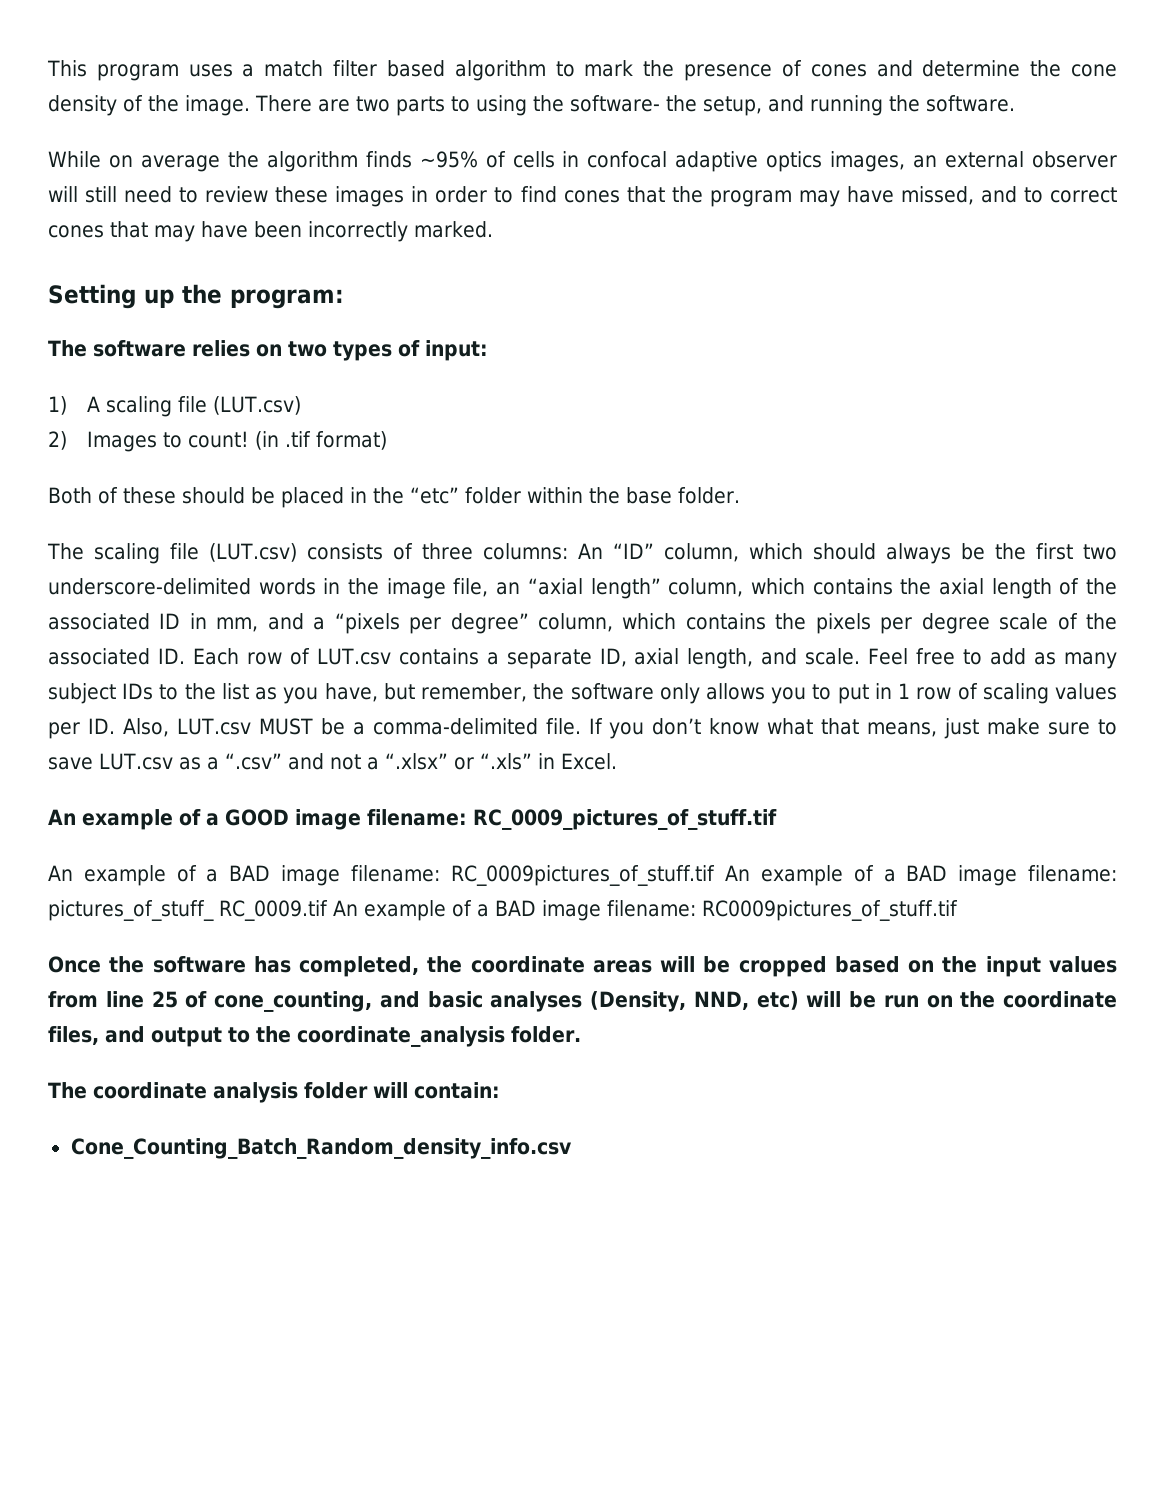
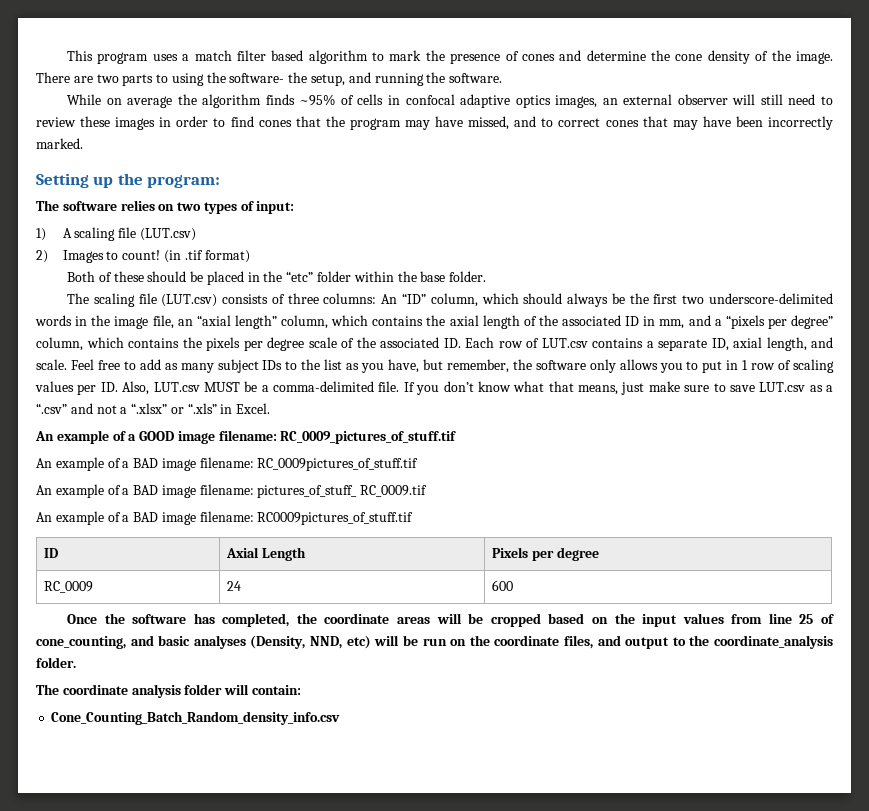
(716, 875) none -> (419, 464) //
(328, 910) none -> (428, 491) //
(958, 910) none -> [44,548,59,558] [226,547,307,561] [492,547,599,561] [44,581,94,593] [227,581,242,591] [492,580,514,591] // ID | Axial Length | Pixels per degree // RC_0009 | 24 | 600

